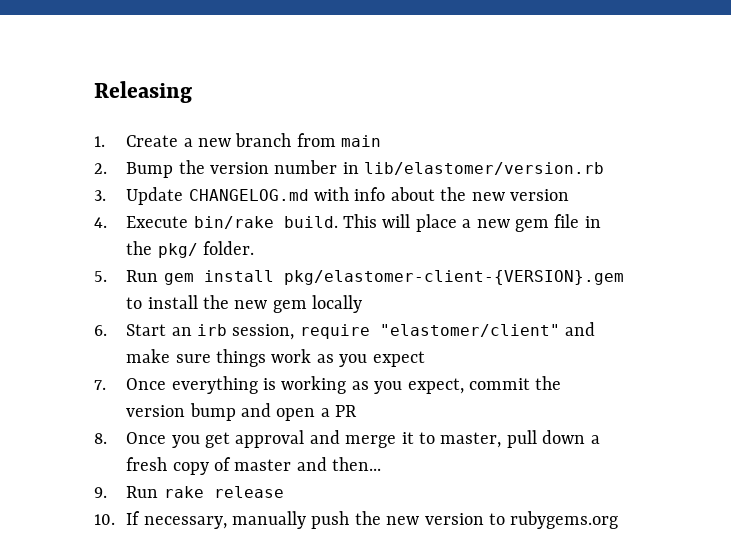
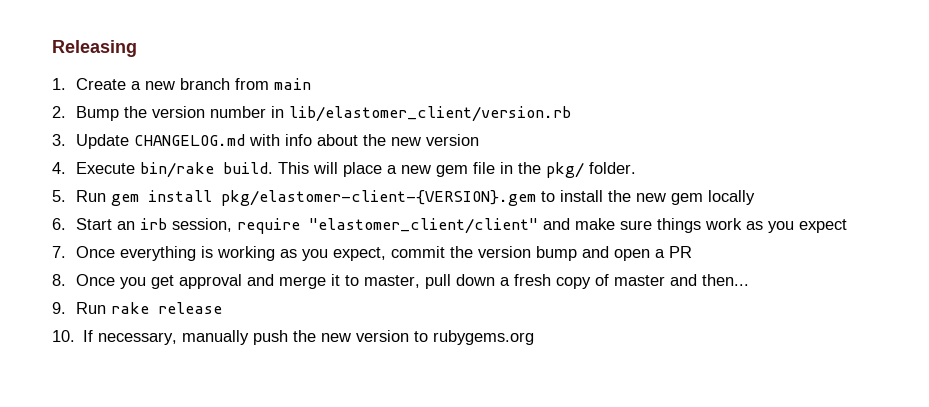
[364,162,605,175] lib/elastomer/version.rb -> [288,106,571,122] lib/elastomer_client/version.rb
[379,324,560,337] "elastomer/client" -> [308,218,538,234] "elastomer_client/client"

